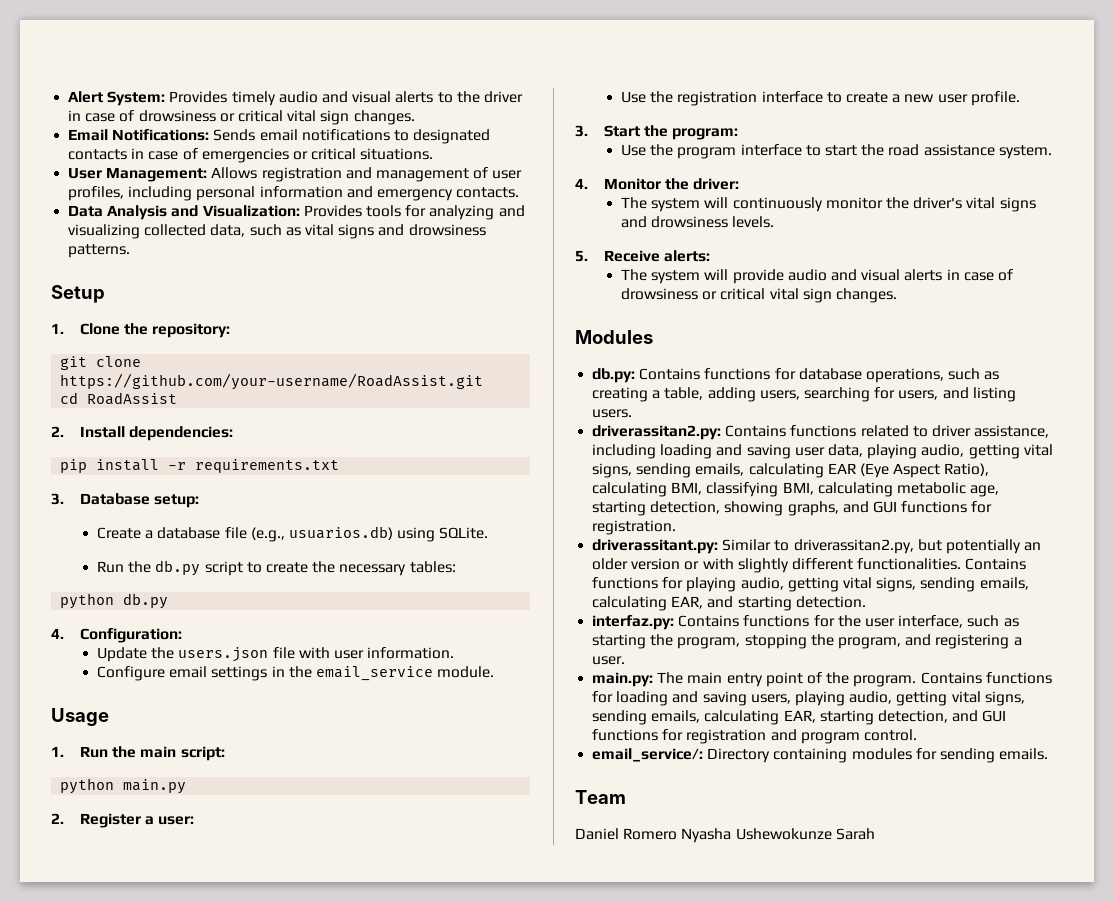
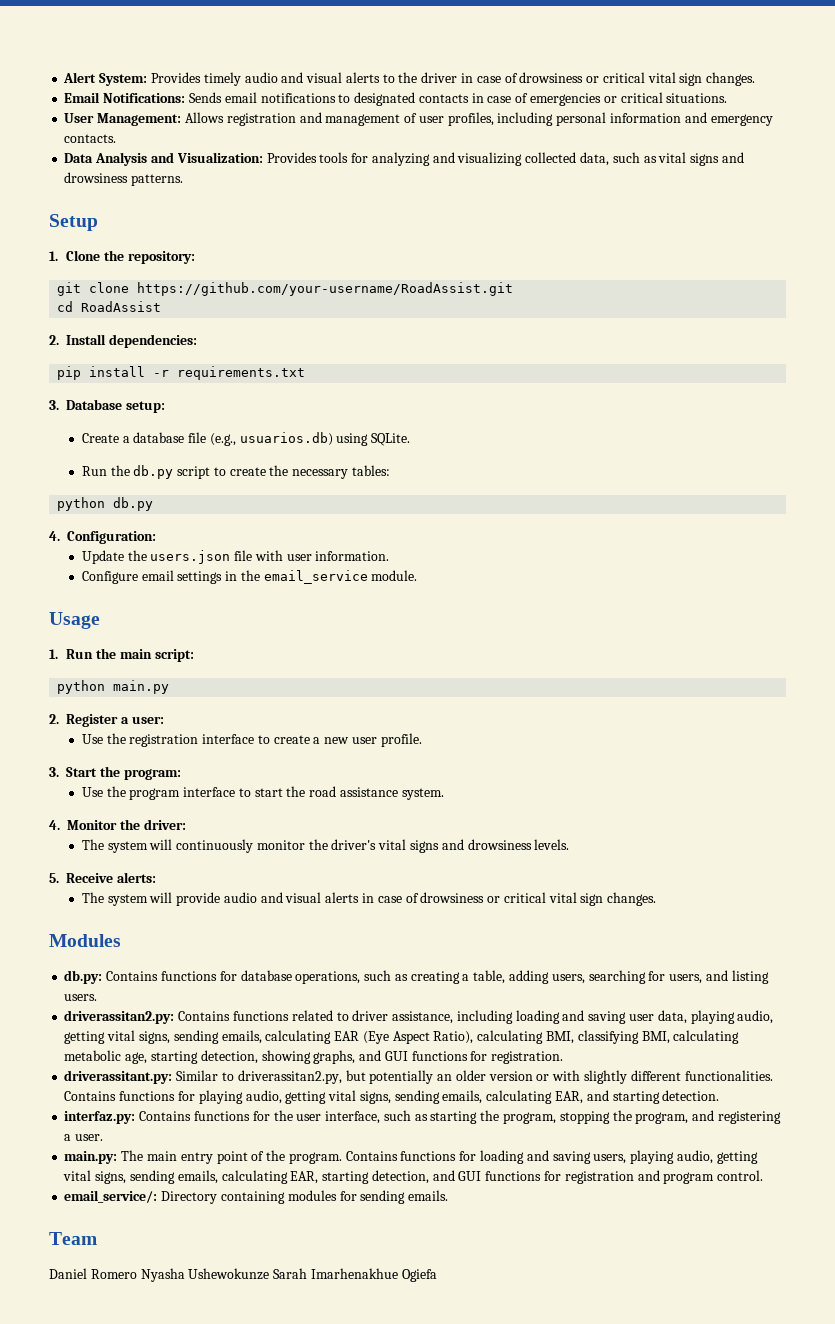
(875, 834) none -> [310,1268,437,1282] Imarhenakhue Ogiefa

